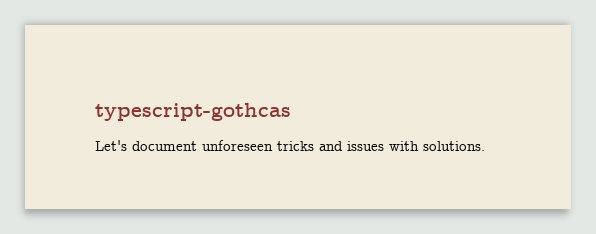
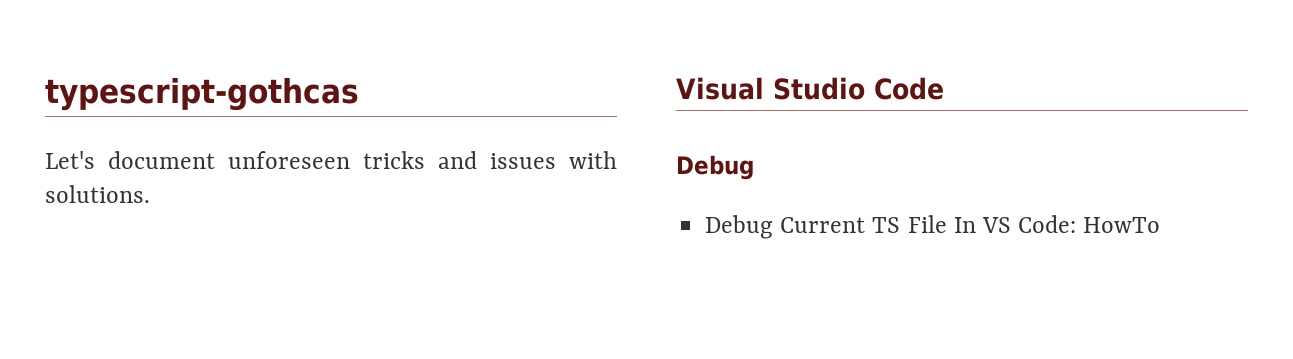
(485, 146) none -> [676,77,944,100] [676,155,754,180] [705,215,1161,239] // Visual Studio Code // Debug // Debug Current TS File In VS Code: HowTo

